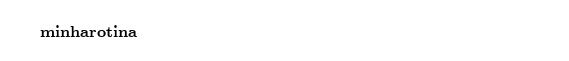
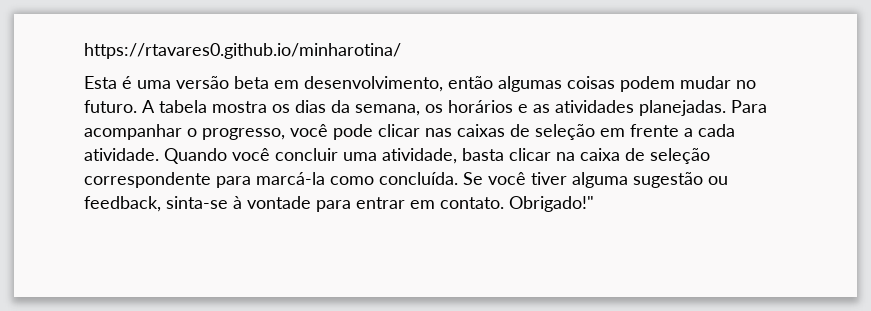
[40,25,137,37] minharotina -> [84,43,401,59] [84,76,756,92] [84,100,767,116] [84,124,735,140] [84,148,710,164] [84,172,728,188] [84,196,594,212] https://rtavares0.github.io/minharotina/ // Esta é uma versão beta em desenvolvimento, então algumas coisas podem mudar no futuro. A tabela mostra os dias da semana, os horários e as atividades planejadas. Para acompanhar o progresso, você pode clicar nas caixas de seleção em frente a cada atividade. Quando você concluir uma atividade, basta clicar na caixa de seleção correspondente para marcá-la como concluída. Se você tiver alguma sugestão ou feedback, sinta-se à vontade para entrar em contato. Obrigado!"

